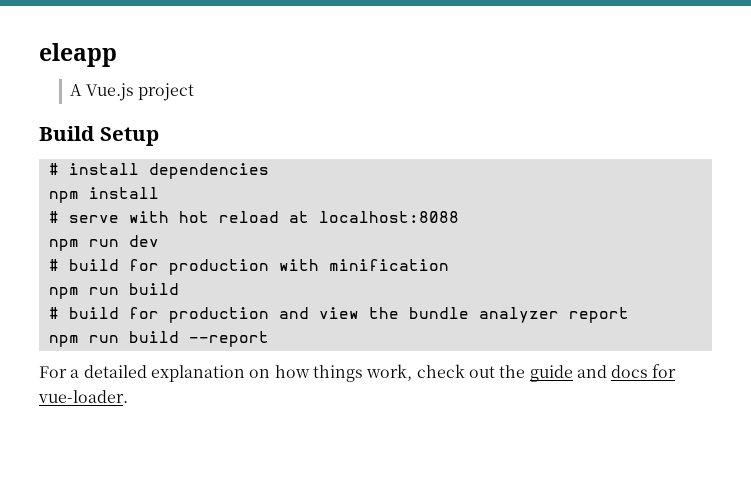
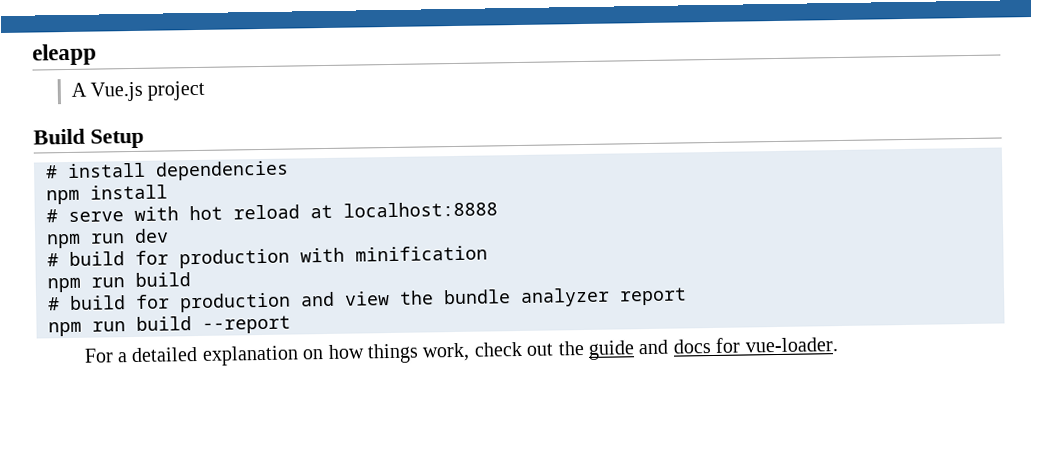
[318,211,459,223] localhost:8088 -> [343,201,498,218] localhost:8888

